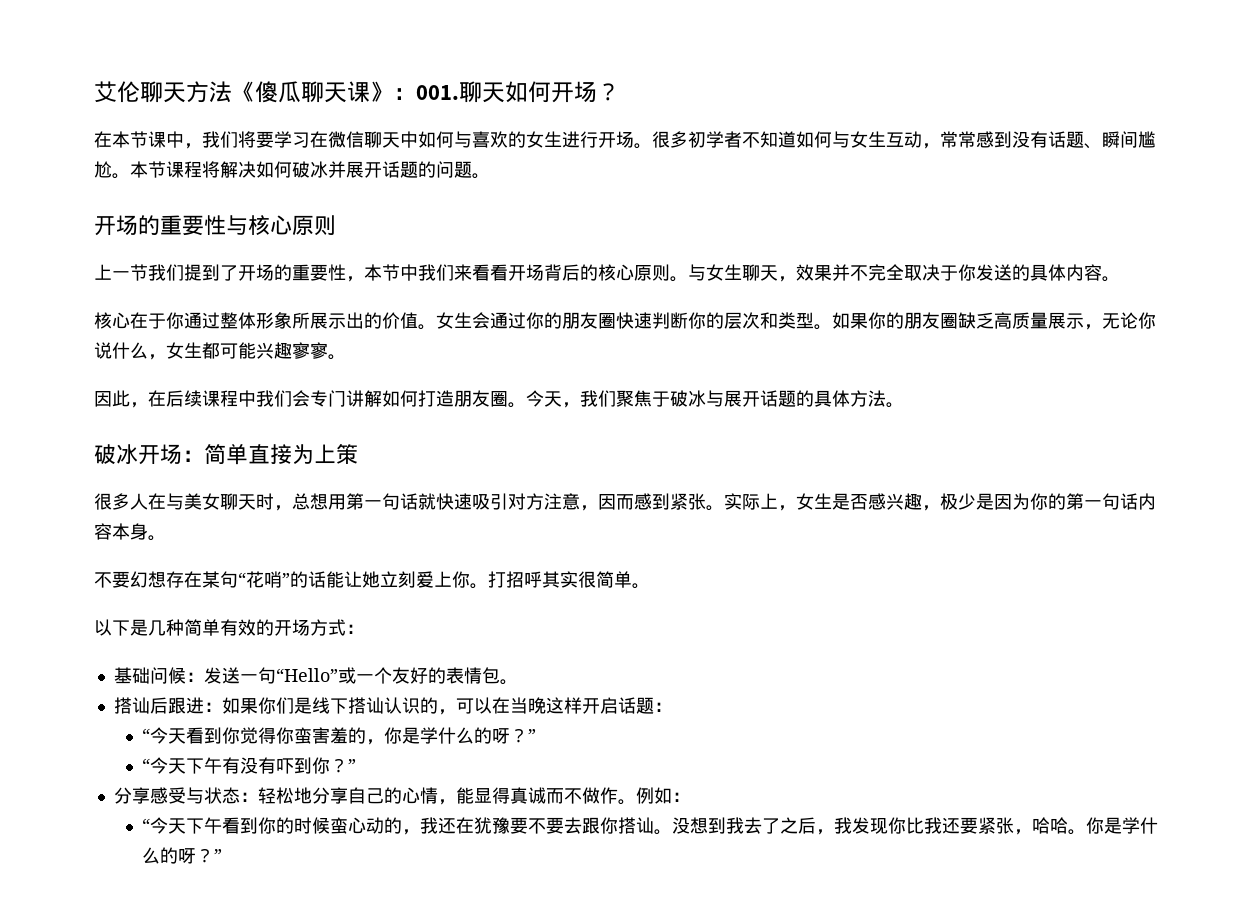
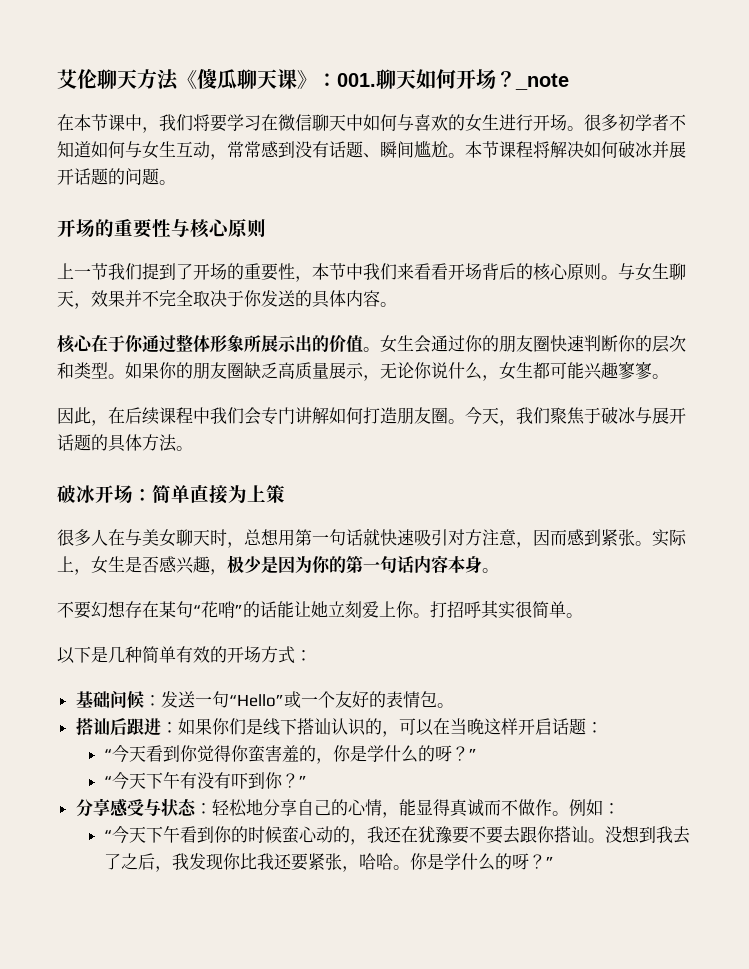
(620, 92) none -> [515,73,569,90] _note

